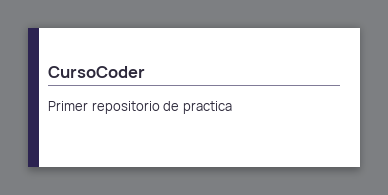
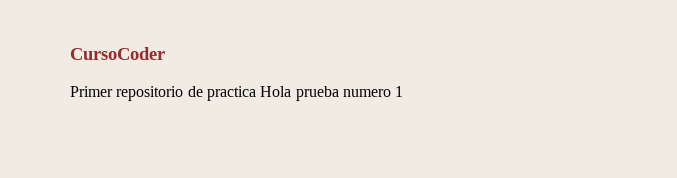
(232, 107) none -> [260,86,404,101] Hola prueba numero 1

